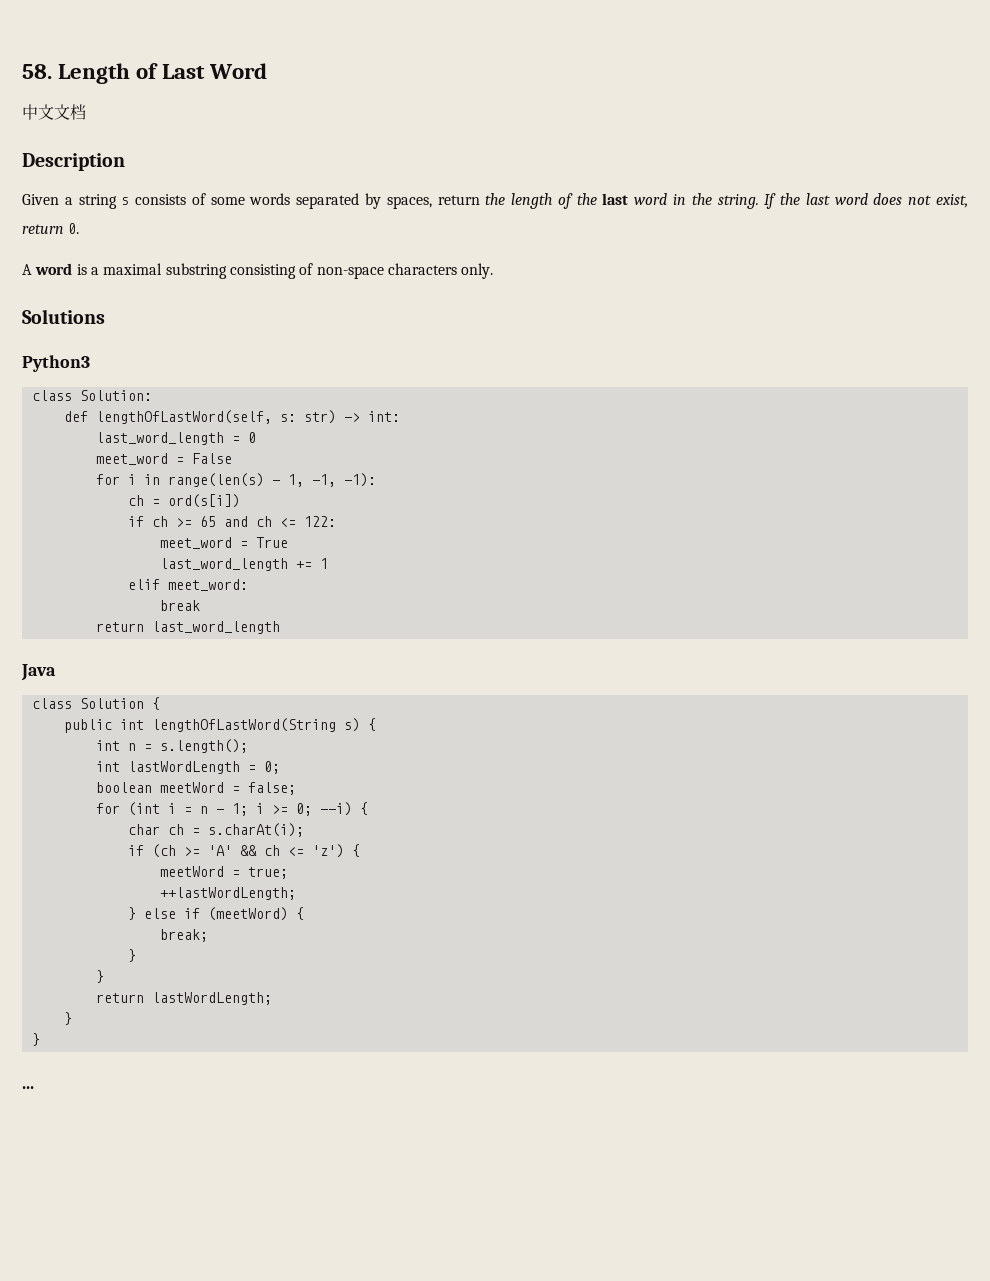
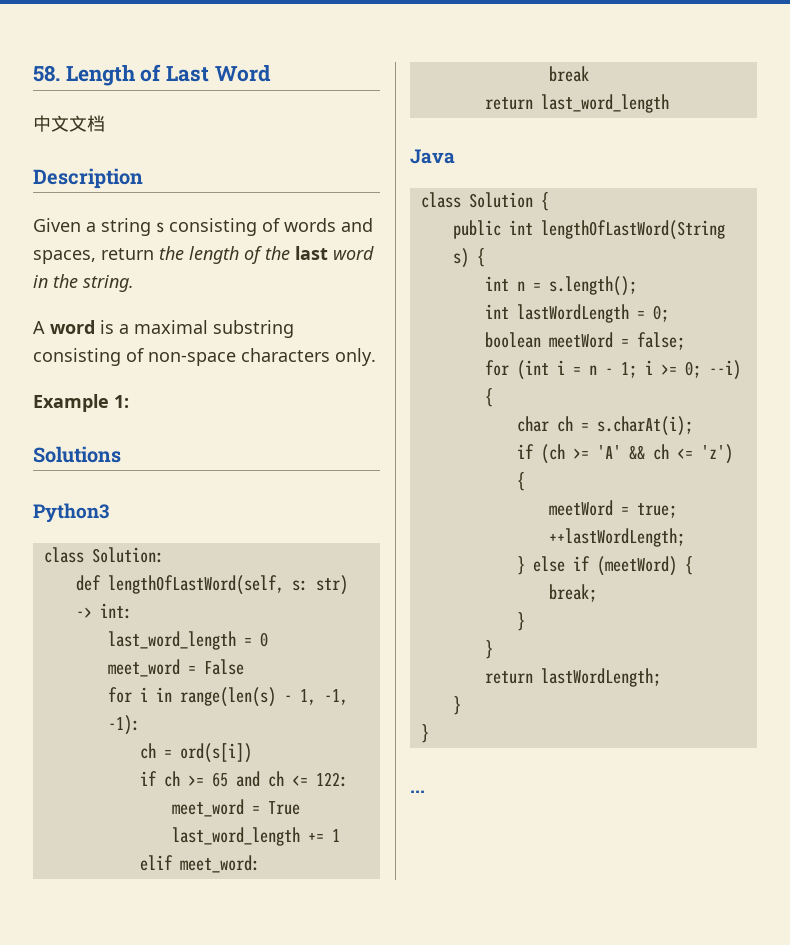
[135,193,381,209] consists of some words separated by -> [169,218,373,236] consisting of words and
[764,193,969,209] [22,223,80,234] If the last word does not exist, return 0. -> (134, 283) none
(494, 271) none -> [33,394,129,412] // Example 1:

